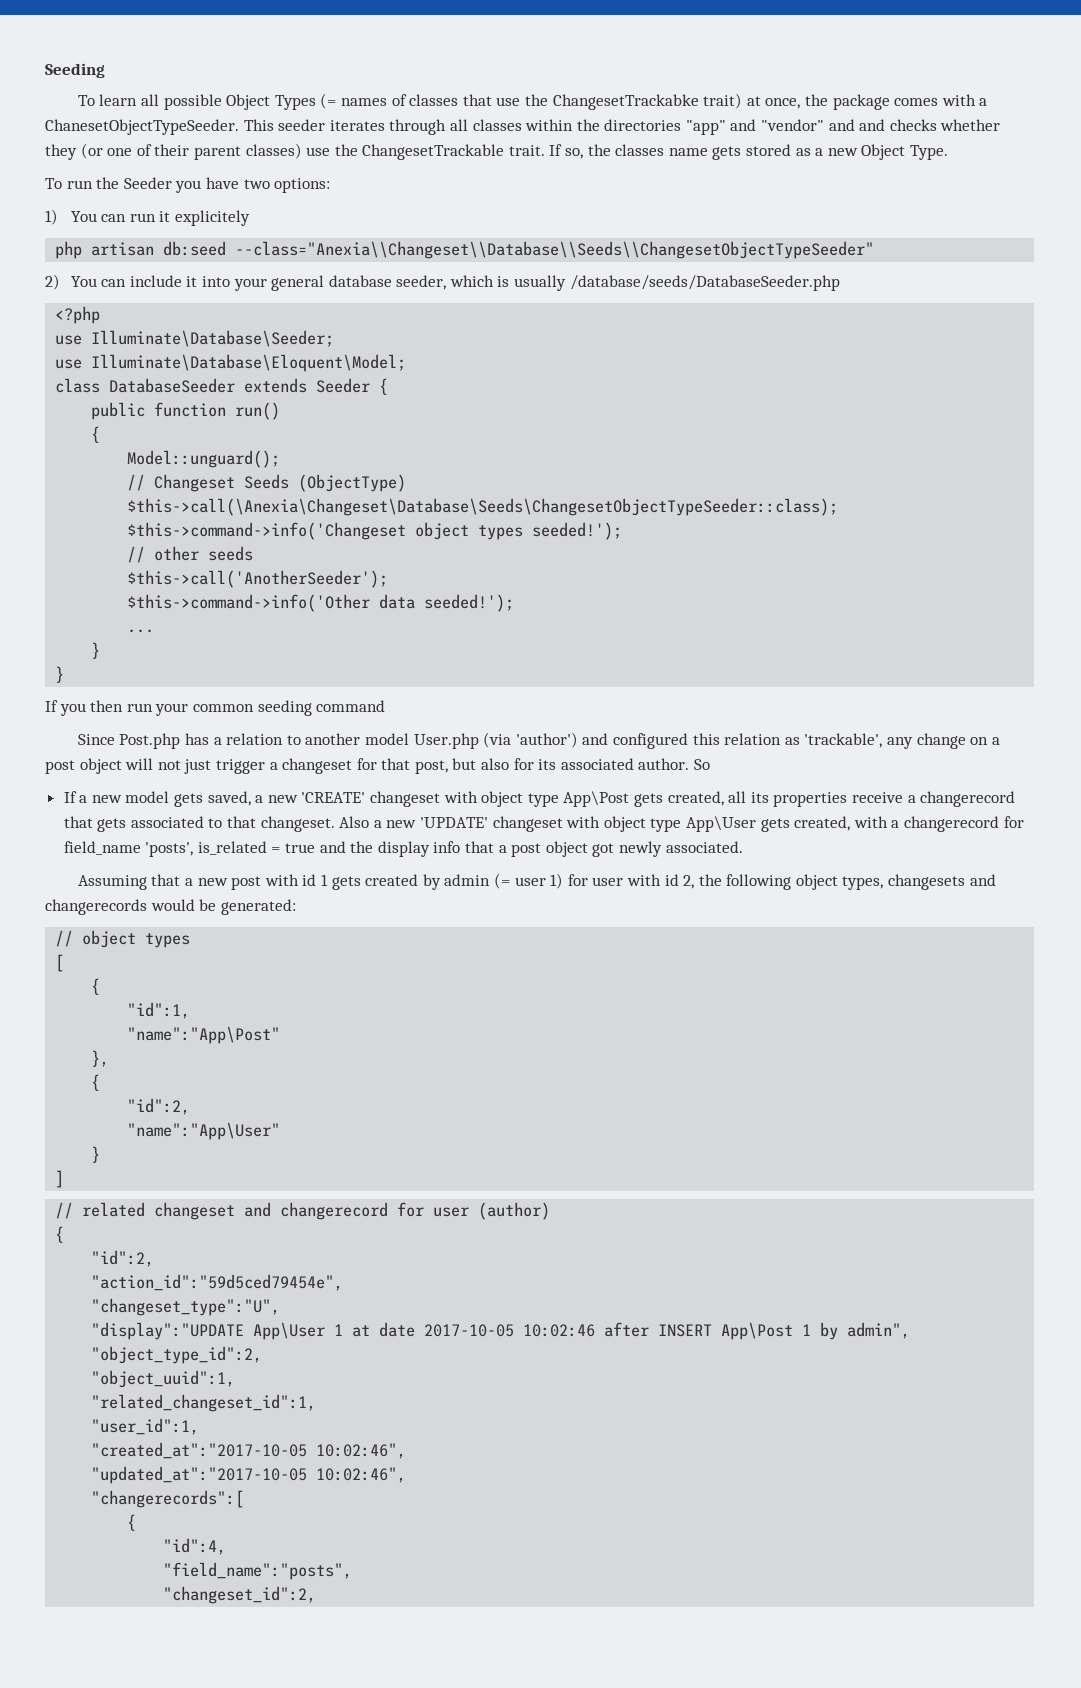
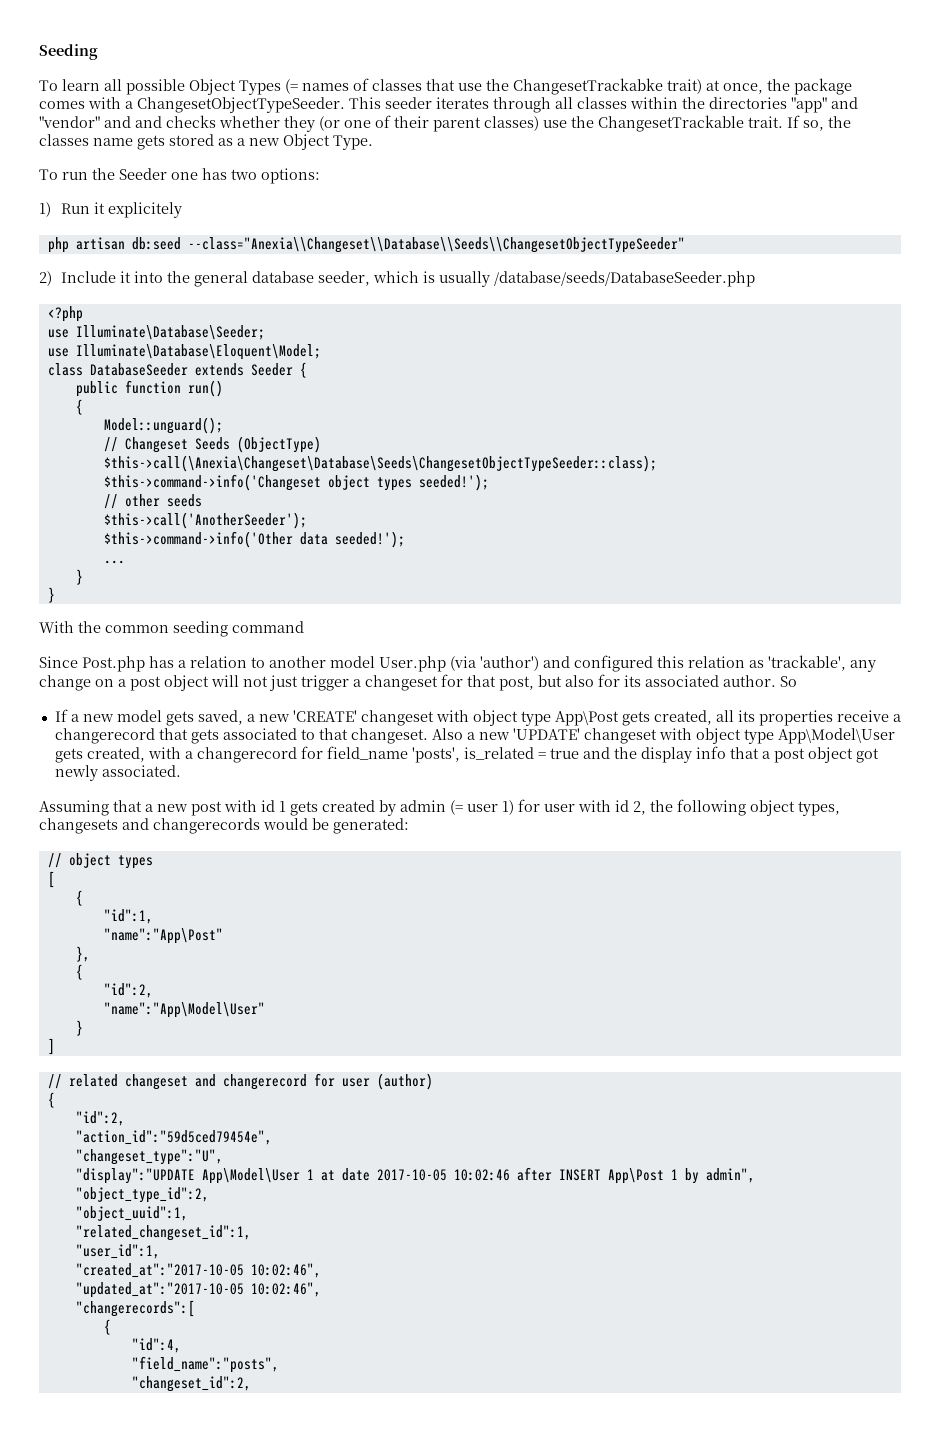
[45,119,239,135] ChanesetObjectTypeSeeder. -> [137,97,345,113] ChangesetObjectTypeSeeder.
[175,177,239,193] you have -> [171,168,227,180] one has
[70,211,156,222] You can run -> [60,203,90,214] Run
[70,275,182,287] You can include -> [60,271,116,283] Include
[233,278,267,291] your -> [166,271,190,283] the
[45,700,189,716] If you then run your -> [39,621,101,633] With the
[685,816,756,832] App\User -> [777,728,895,744] App\Model\User
[127,1122,281,1140] "name":"App\User" -> [103,1002,265,1018] "name":"App\Model\User"
[253,1322,326,1340] App\User -> [201,1168,300,1184] App\Model\User

